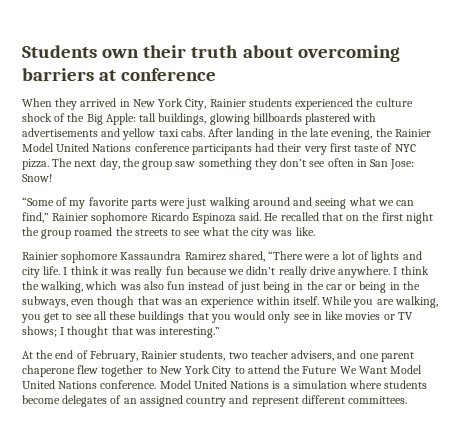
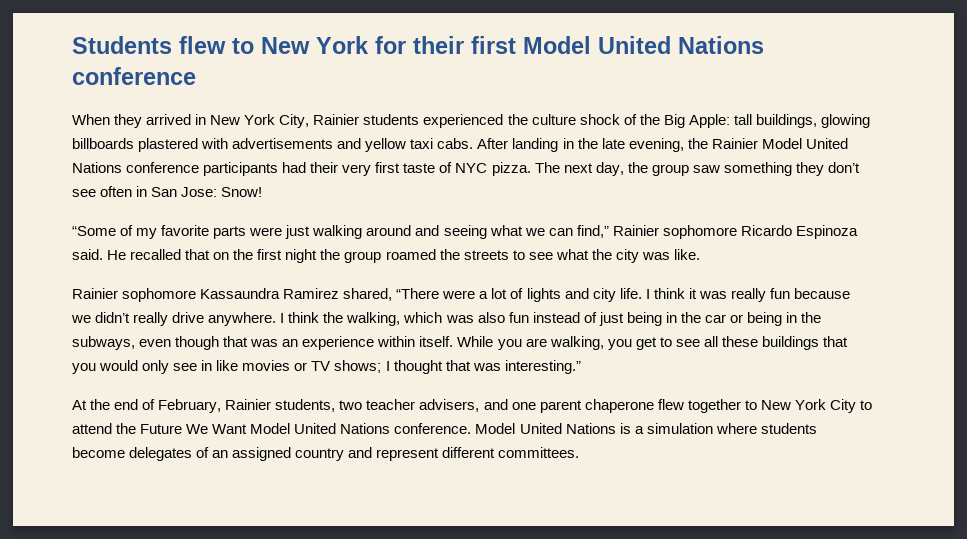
[102,45,400,62] [22,68,117,81] own their truth about overcoming barriers at -> [179,36,764,54] flew to New York for their first Model United Nations

